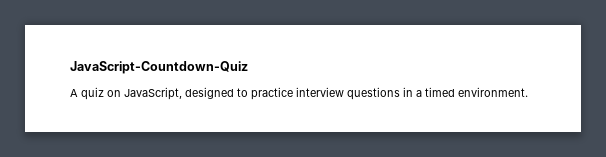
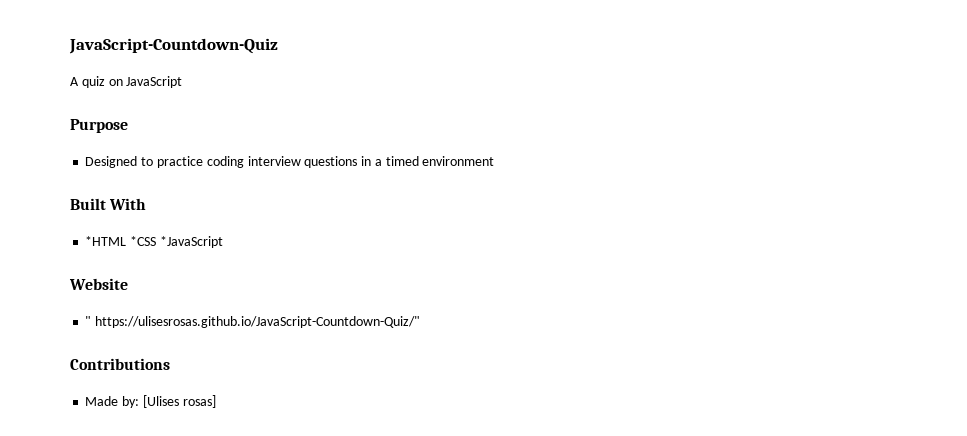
[124,87,234,100] JavaScript, designed -> [126,76,183,88] [70,119,128,133] [85,156,138,168] JavaScript // Purpose // Designed
(293, 93) none -> [206,156,244,168] coding
[458,87,528,97] environment. -> [422,156,495,166] [70,198,147,210] [85,236,223,248] [69,278,128,290] [85,316,421,328] [70,358,170,370] [85,395,216,408] environment // Built With // *HTML *CSS *JavaScript // Website // " https://ulisesrosas.github.io/JavaScript-Countdown-Quiz/" // Contributions // Made by: [Ulises rosas]

